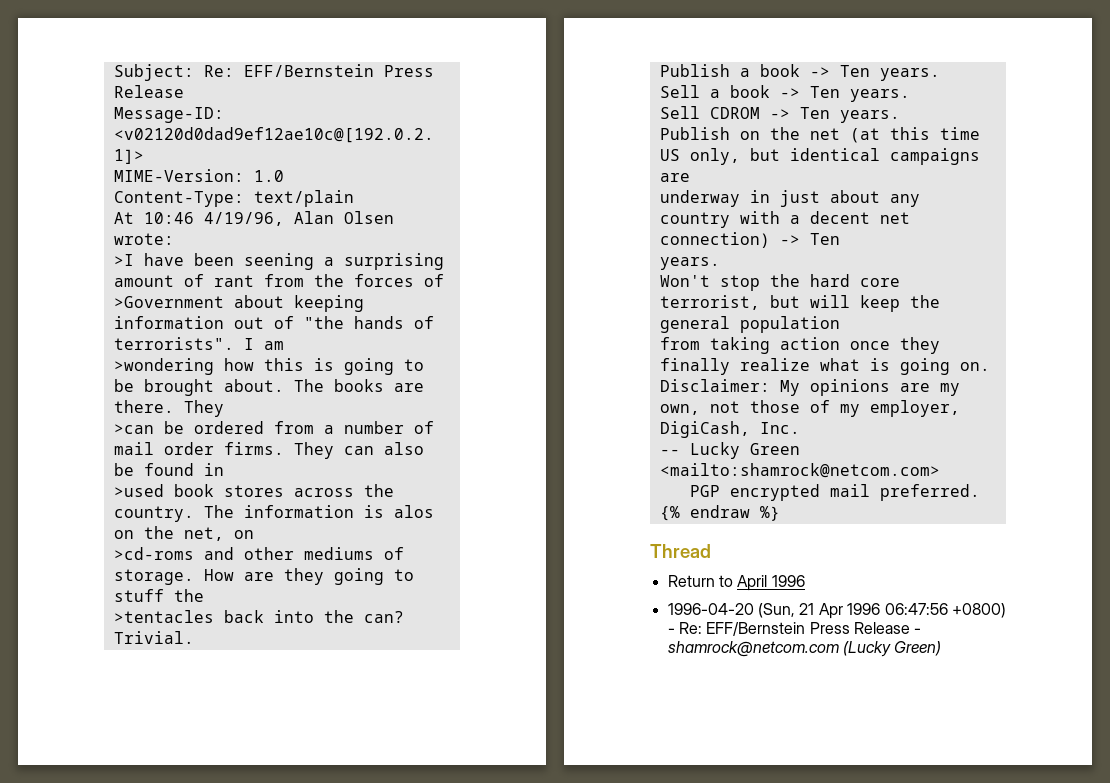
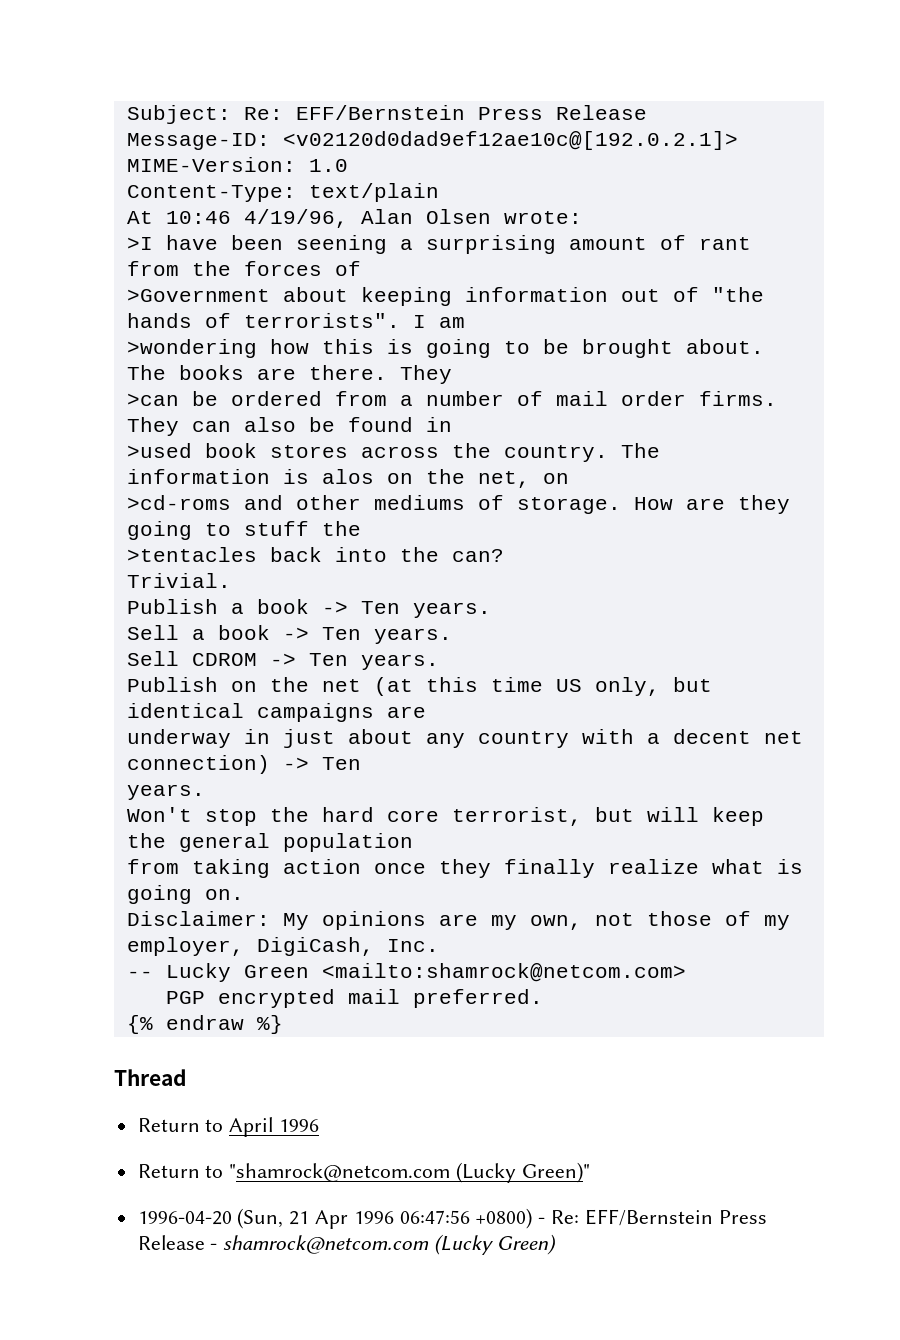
(805, 581) none -> [137,1162,590,1183] // Return to "shamrock@netcom.com (Lucky Green)"

